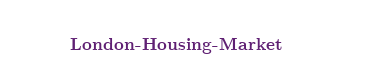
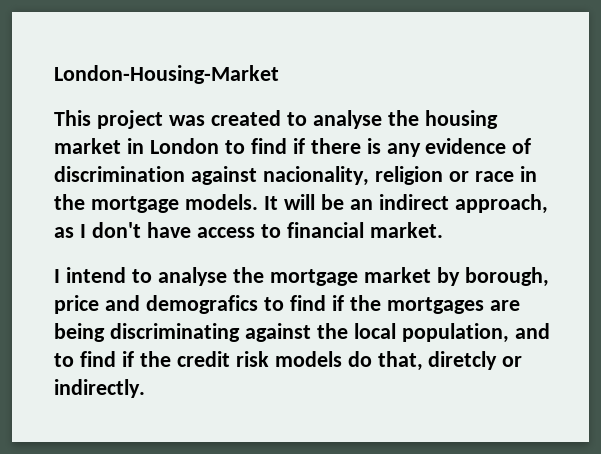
(283, 45) none -> [54,110,498,129] [54,138,532,157] [54,166,537,186] [54,194,548,214] [54,222,443,238] [54,267,549,287] [54,295,520,314] [54,323,550,343] [54,351,523,371] [54,379,145,398] // This project was created to analyse the housing market in London to find if there is any evidence of discrimination against nacionality, religion or race in the mortgage models. It will be an indirect approach, as I don't have access to financial market. // I intend to analyse the mortgage market by borough, price and demografics to find if the mortgages are being discriminating against the local population, and to find if the credit risk models do that, diretcly or indirectly.

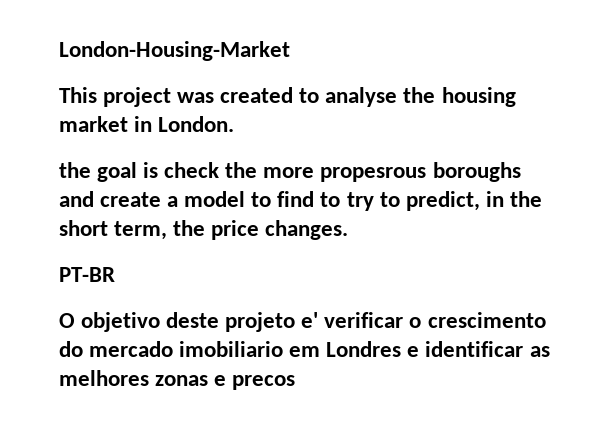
[149,138,532,157] [54,166,537,186] [54,194,548,214] [54,222,443,238] [54,267,549,287] [54,295,520,314] [54,323,550,343] [54,351,523,371] [54,379,145,398] London to find if there is any evidence of discrimination against nacionality, religion or race in the mortgage models. It will be an indirect approach, as I don't have access to financial market. // I intend to analyse the mortgage market by borough, price and demografics to find if the mortgages are being discriminating against the local population, and to find if the credit risk models do that, diretcly or indirectly. -> [158,116,235,132] [59,162,521,182] [59,191,542,211] [59,220,349,240] [59,267,115,282] [59,312,546,332] [59,341,550,357] [59,370,296,390] London. // the goal is check the more propesrous boroughs and create a model to find to try to predict, in the short term, the price changes. // PT-BR // O objetivo deste projeto e' verificar o crescimento do mercado imobiliario em Londres e identificar as melhores zonas e precos

